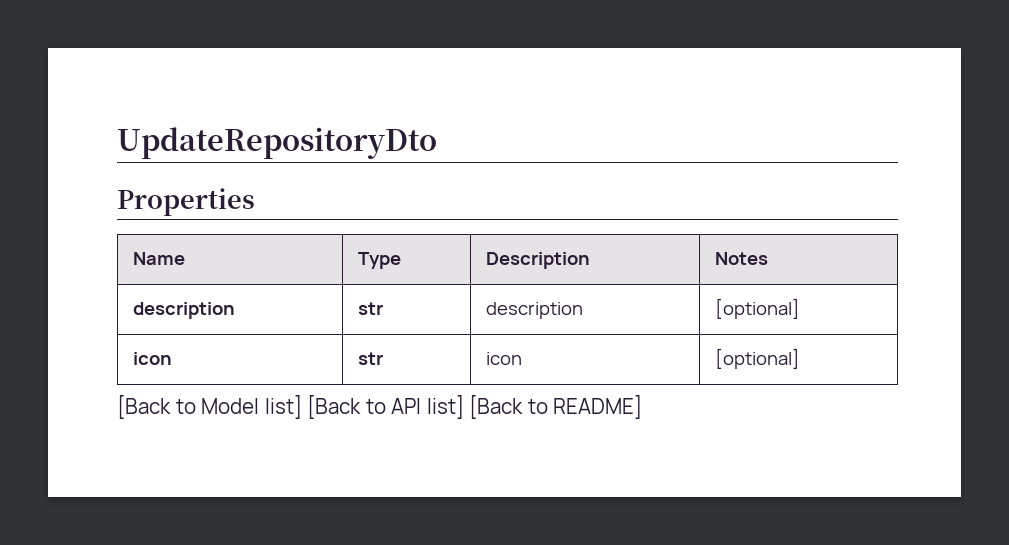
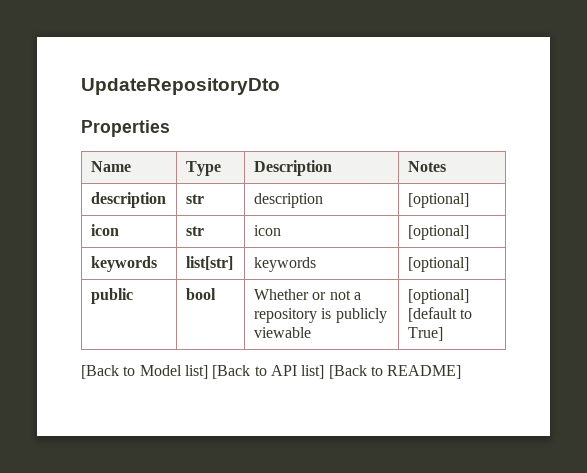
(801, 358) none -> [90,256,157,272] [185,256,233,270] [253,257,316,272] [407,257,469,272] [90,288,133,304] [185,288,216,300] [253,289,361,300] [253,308,387,323] [253,327,311,338] [407,289,469,304] [407,307,473,322] [407,327,443,341] // keywords | list[str] | keywords | [optional] // public | bool | Whether or not a repository is publicly viewable | [optional] [default to True]

